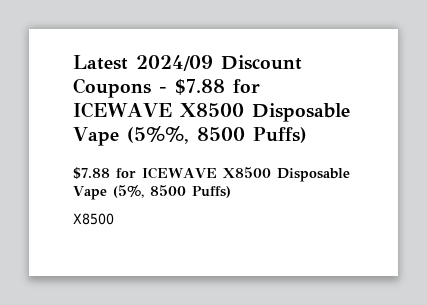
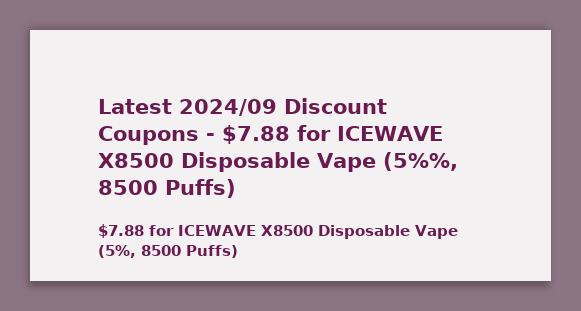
[73,213,114,225] // X8500 -> (238, 251) none

